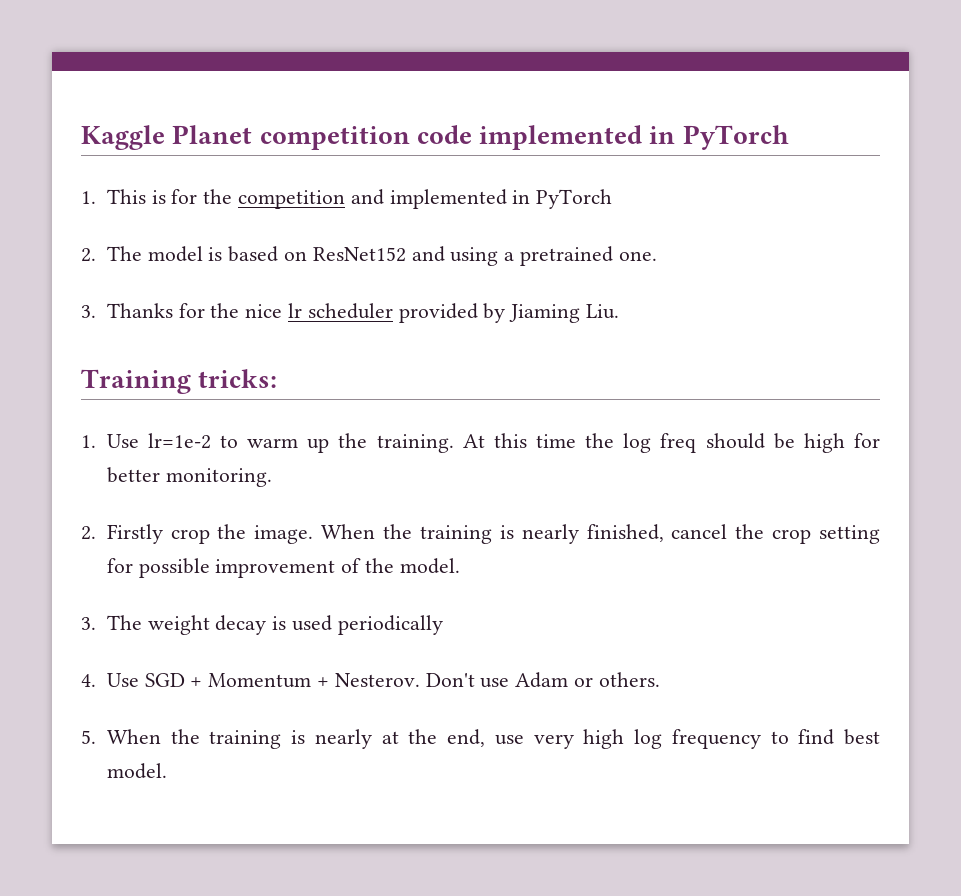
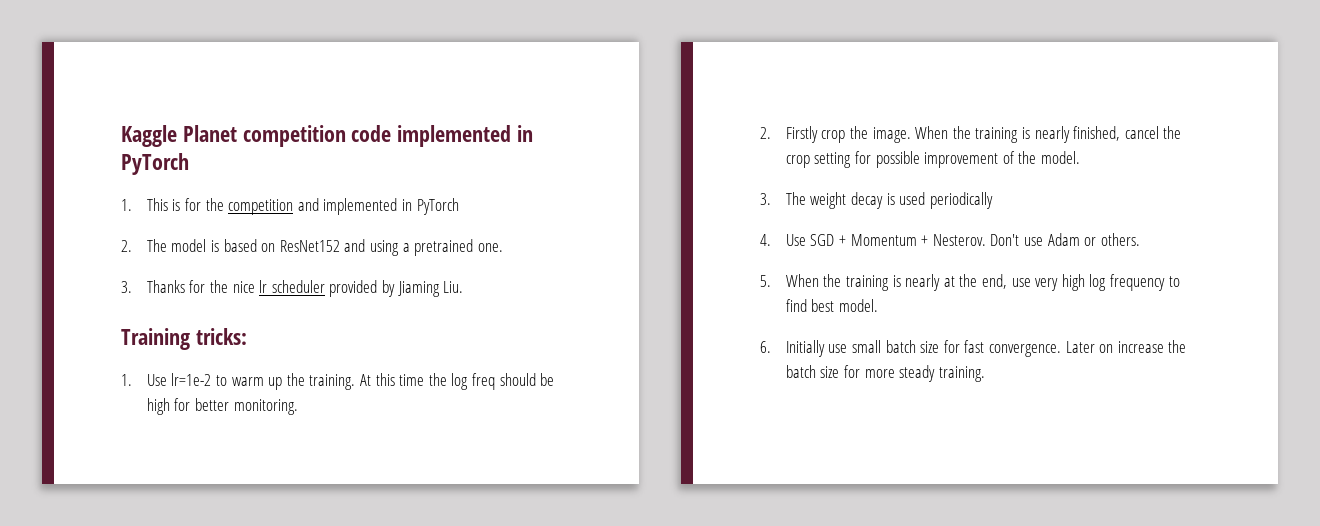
(167, 771) none -> [760,340,1187,357] [785,365,985,382] // 6. Initially use small batch size for fast convergence. Later on increase the batch size for more steady training.

